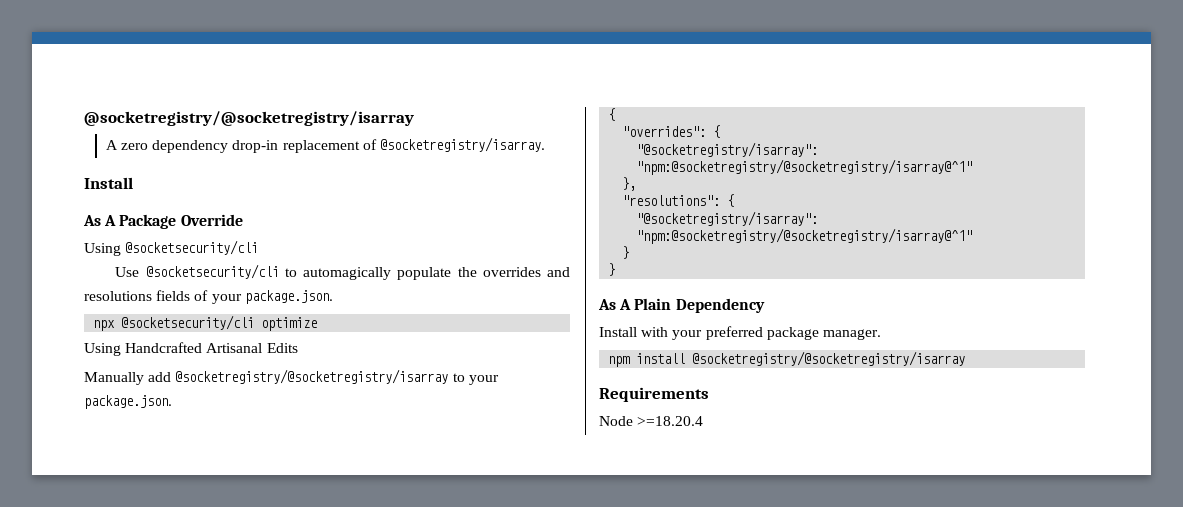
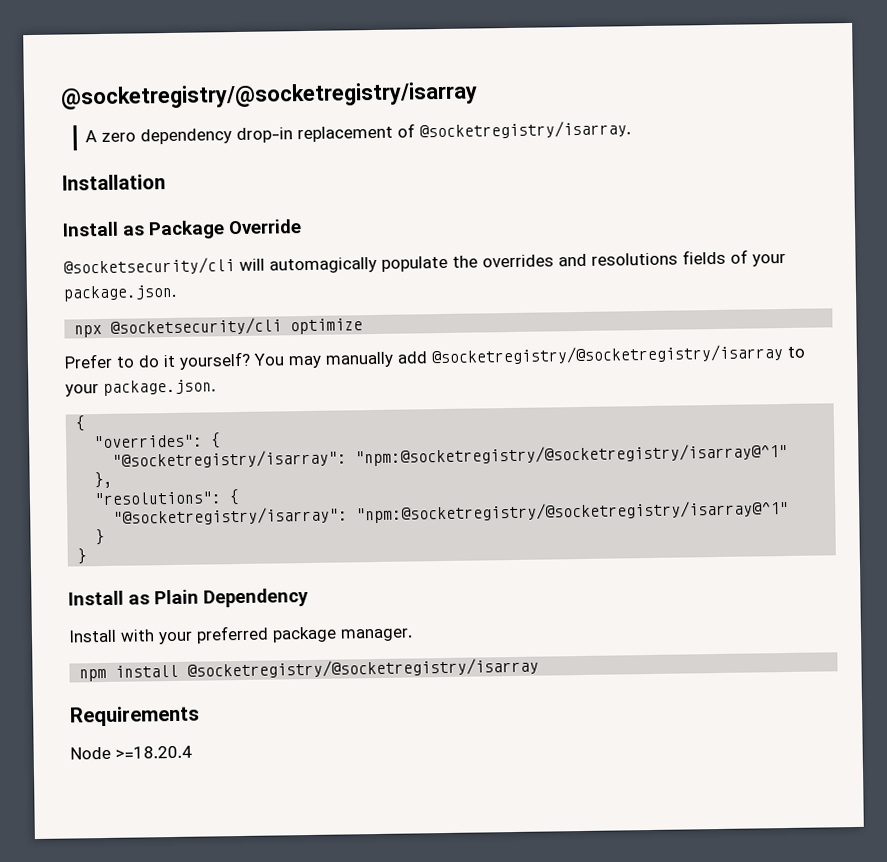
[84,177,133,189] [83,215,117,226] // Install // As A -> [62,174,166,191] [62,221,145,237] // Installation // Install as
[84,240,259,256] [115,264,297,279] Using @socketsecurity/cli // Use @socketsecurity/cli to -> [63,257,265,276] @socketsecurity/cli will
[84,342,298,356] [84,372,144,385] Using Handcrafted Artisanal Edits // Manually -> [64,351,394,370] Prefer to do it yourself? You may manually
[598,299,632,310] As A -> [68,590,150,606] Install as

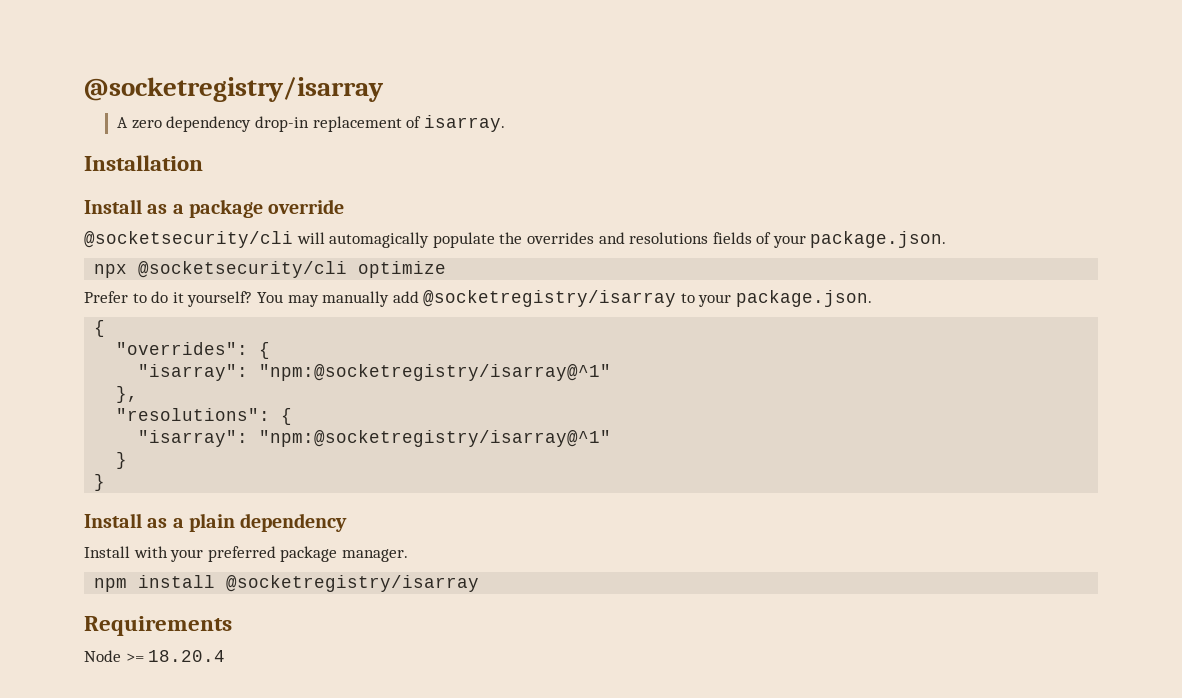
[60,81,478,110] @socketregistry/@socketregistry/isarray -> [84,77,384,102] @socketregistry/isarray
[419,120,632,140] @socketregistry/isarray. -> [423,115,505,132] isarray.
[148,219,302,240] Package Override -> [172,199,345,218] a package override
[431,344,783,366] @socketregistry/@socketregistry/isarray -> [423,290,677,307] @socketregistry/isarray
[112,442,789,469] "@socketregistry/isarray": "npm:@socketregistry/@socketregistry/isarray@^1" -> [138,364,612,381] "isarray": "npm:@socketregistry/isarray@^1"
[113,499,790,526] "@socketregistry/isarray": "npm:@socketregistry/@socketregistry/isarray@^1" -> [138,430,612,447] "isarray": "npm:@socketregistry/isarray@^1"
[154,587,309,608] Plain Dependency -> [172,513,348,532] a plain dependency
[187,657,540,679] @socketregistry/@socketregistry/isarray -> [226,575,480,592] @socketregistry/isarray
[115,745,192,759] >=18.20.4 -> [125,650,226,662] >= 18.20.4

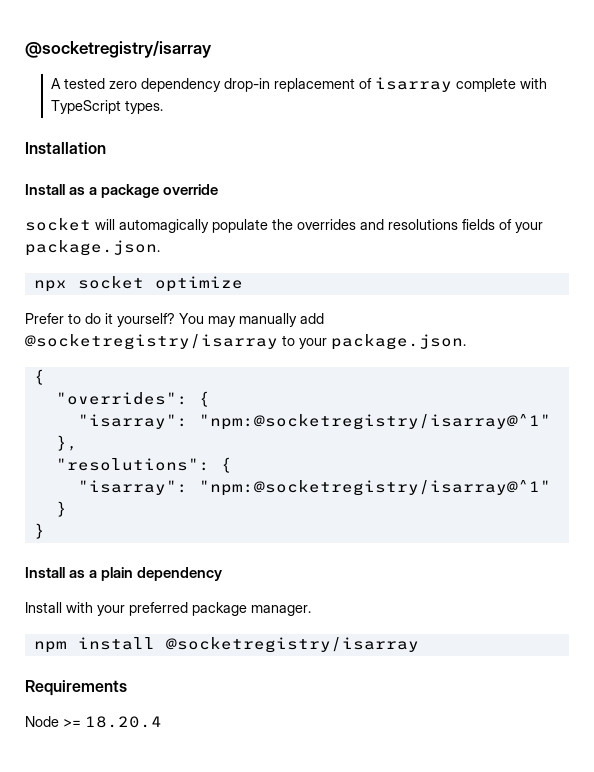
(129, 122) none -> [63,78,105,89] tested
[423,115,505,132] isarray. -> [374,77,547,92] [50,100,163,114] isarray complete with TypeScript types.
[84,231,293,248] @socketsecurity/cli -> [25,218,91,231] socket
[138,261,348,278] @socketsecurity/cli -> [77,276,144,289] socket

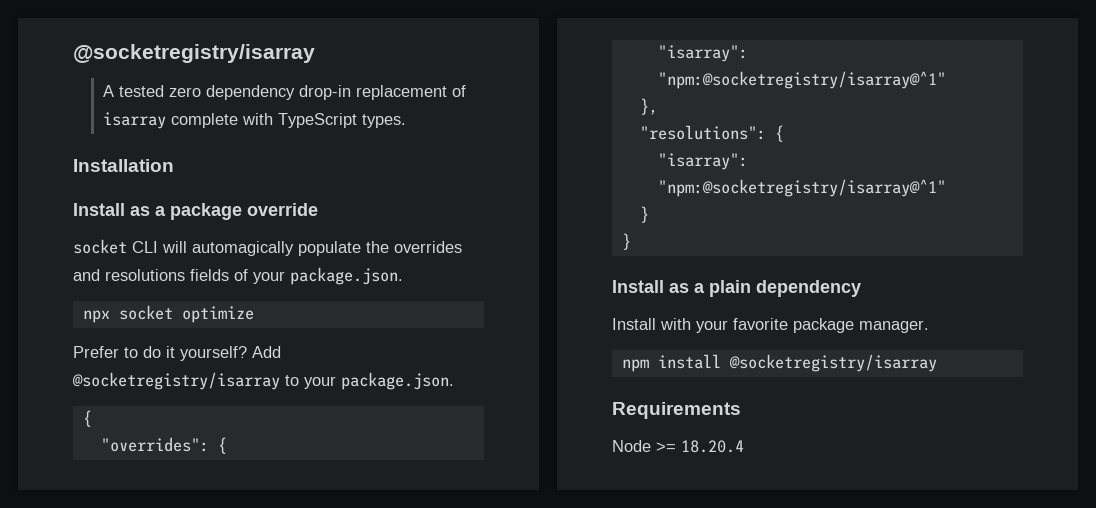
(91, 224) none -> [132,241,158,253] CLI
[179,313,324,327] You may manually add -> [252,346,281,358] Add
[129,602,188,616] preferred -> [733,318,788,330] favorite

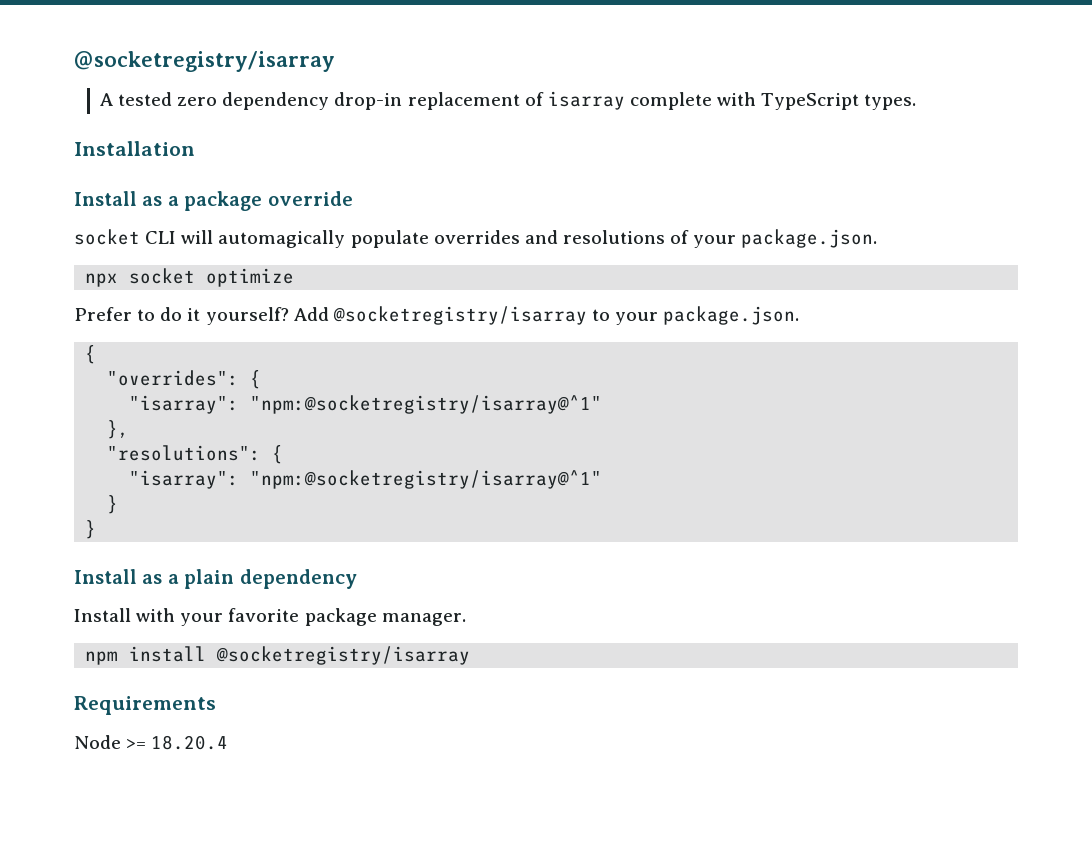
[366,241,389,253] the -> (429, 239) none
[190,269,229,281] fields -> (665, 237) none

